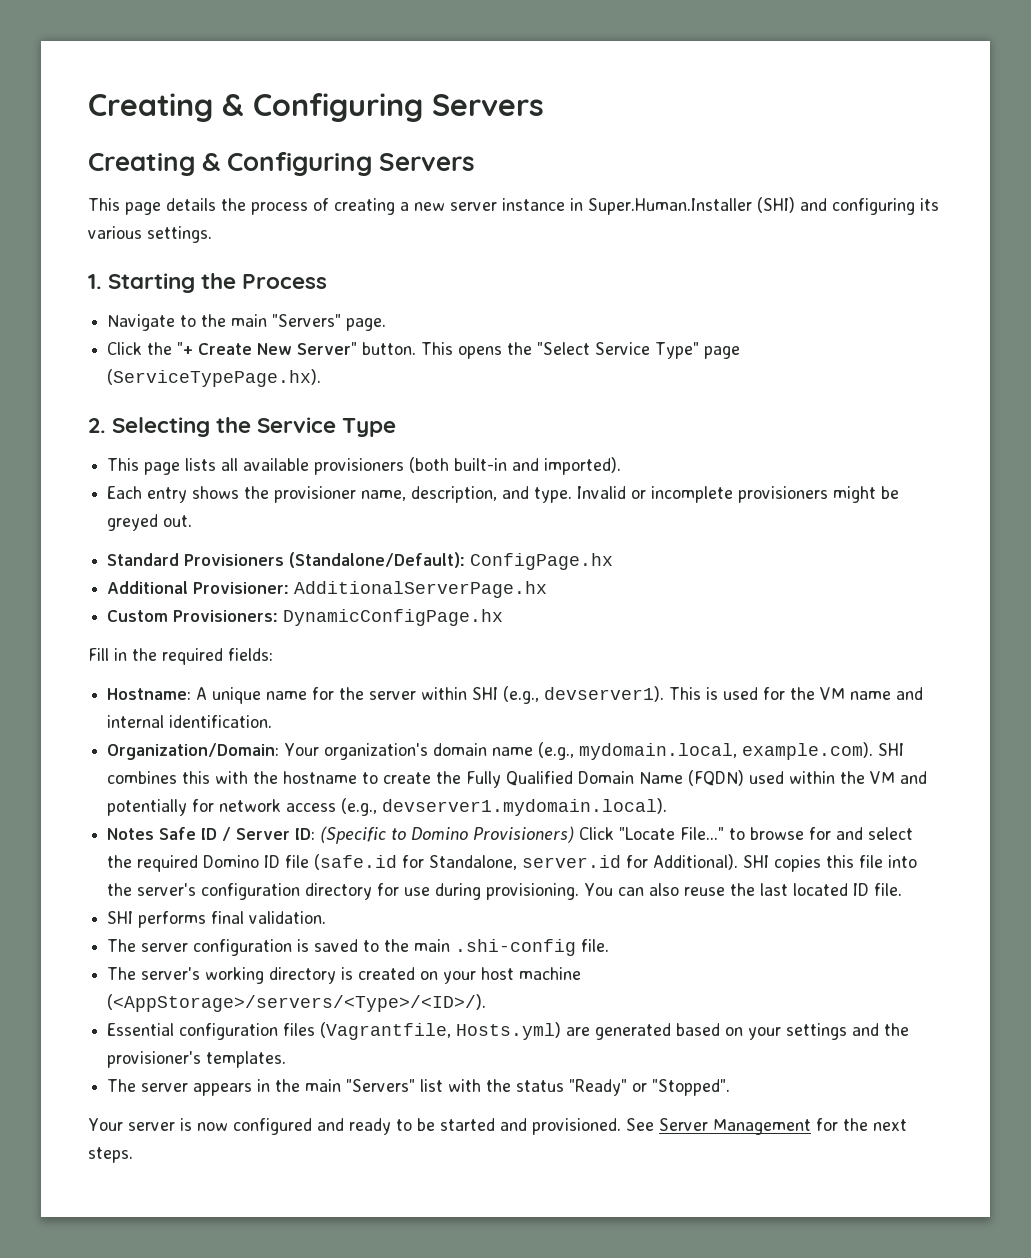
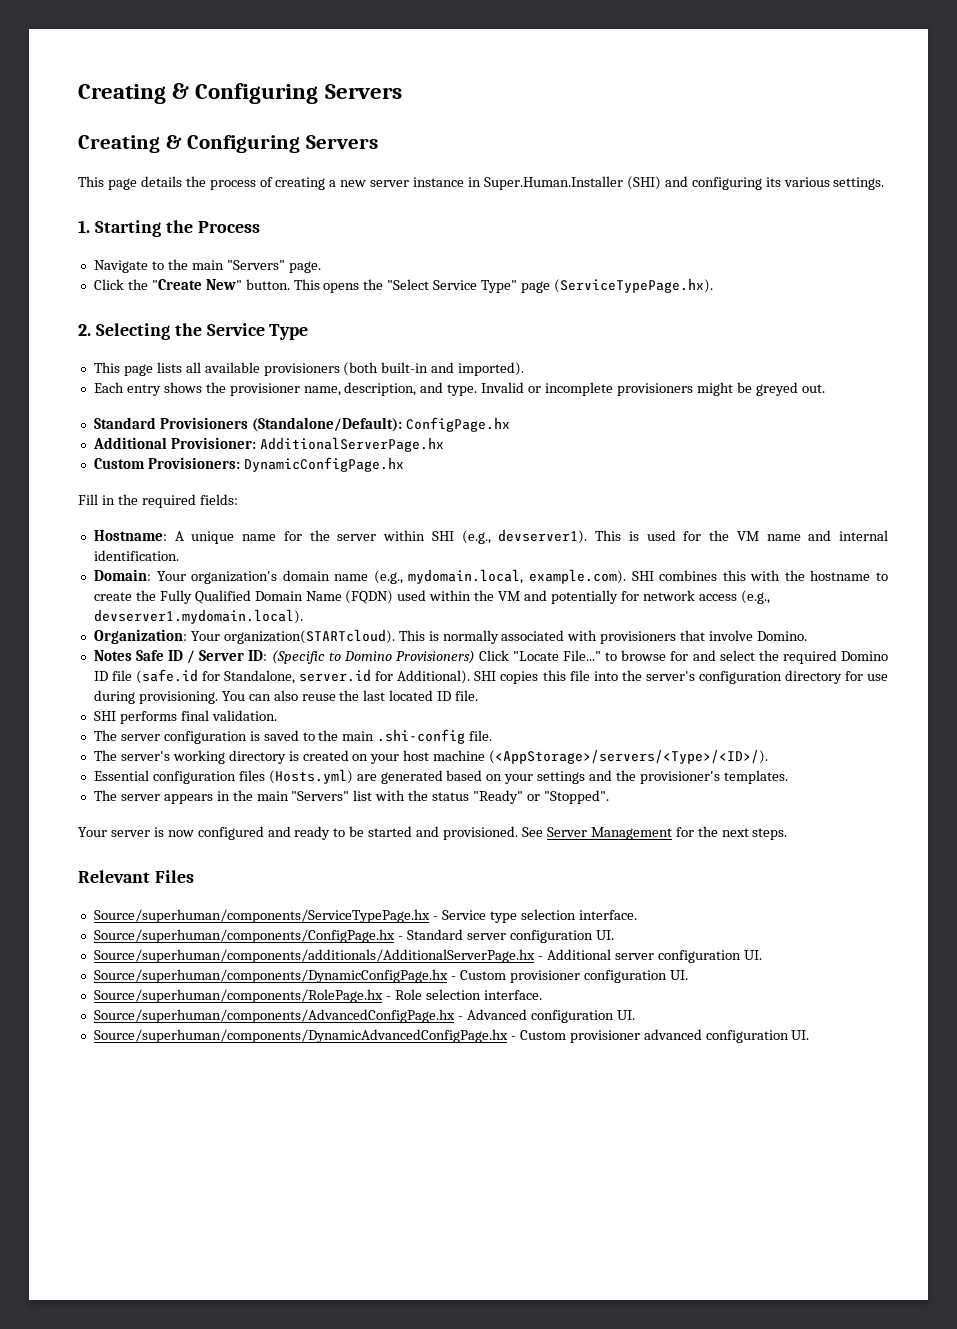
[177,342,358,355] "+ Create New Server" -> [151,279,242,290] "Create New"
[107,743,280,760] Organization/Domain: -> [93,569,151,581] Domain:
(668, 807) none -> [93,629,808,644] // Organization: Your organization(STARTcloud). This is normally associated with provisioners that involve Domino.
[320,1022,562,1040] (Vagrantfile, Hosts.yml) -> [268,769,353,784] (Hosts.yml)
(133, 1155) none -> [78,870,194,883] [93,909,637,923] [93,929,614,943] [93,949,762,963] [93,969,688,983] [93,989,542,1003] [93,1009,635,1023] [93,1029,810,1043] // Relevant Files // Source/superhuman/components/ServiceTypePage.hx - Service type selection interface. // Source/superhuman/components/ConfigPage.hx - Standard server configuration UI. // Source/superhuman/components/additionals/AdditionalServerPage.hx - Additional server configuration UI. // Source/superhuman/components/DynamicConfigPage.hx - Custom provisioner configuration UI. // Source/superhuman/components/RolePage.hx - Role selection interface. // Source/superhuman/components/AdvancedConfigPage.hx - Advanced configuration UI. // Source/superhuman/components/DynamicAdvancedConfigPage.hx - Custom provisioner advanced configuration UI.

